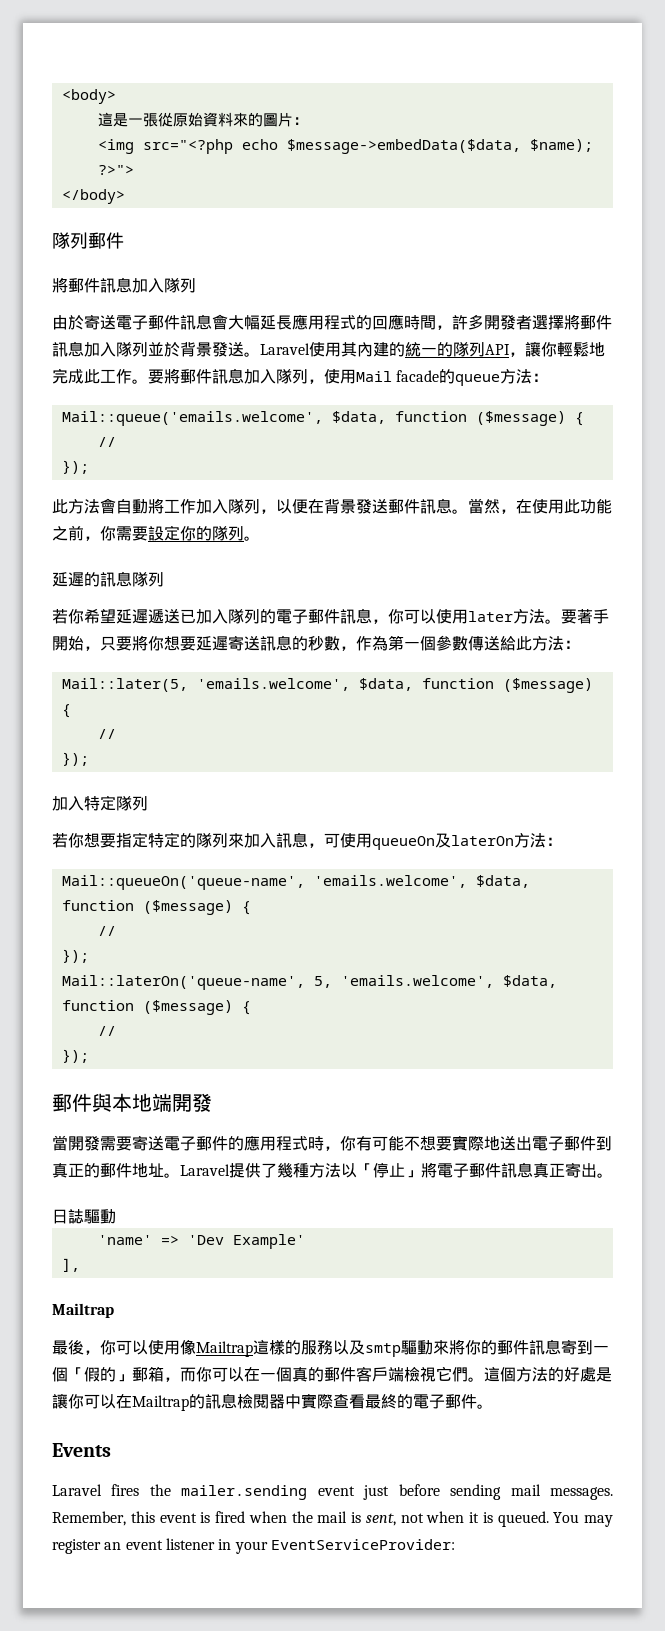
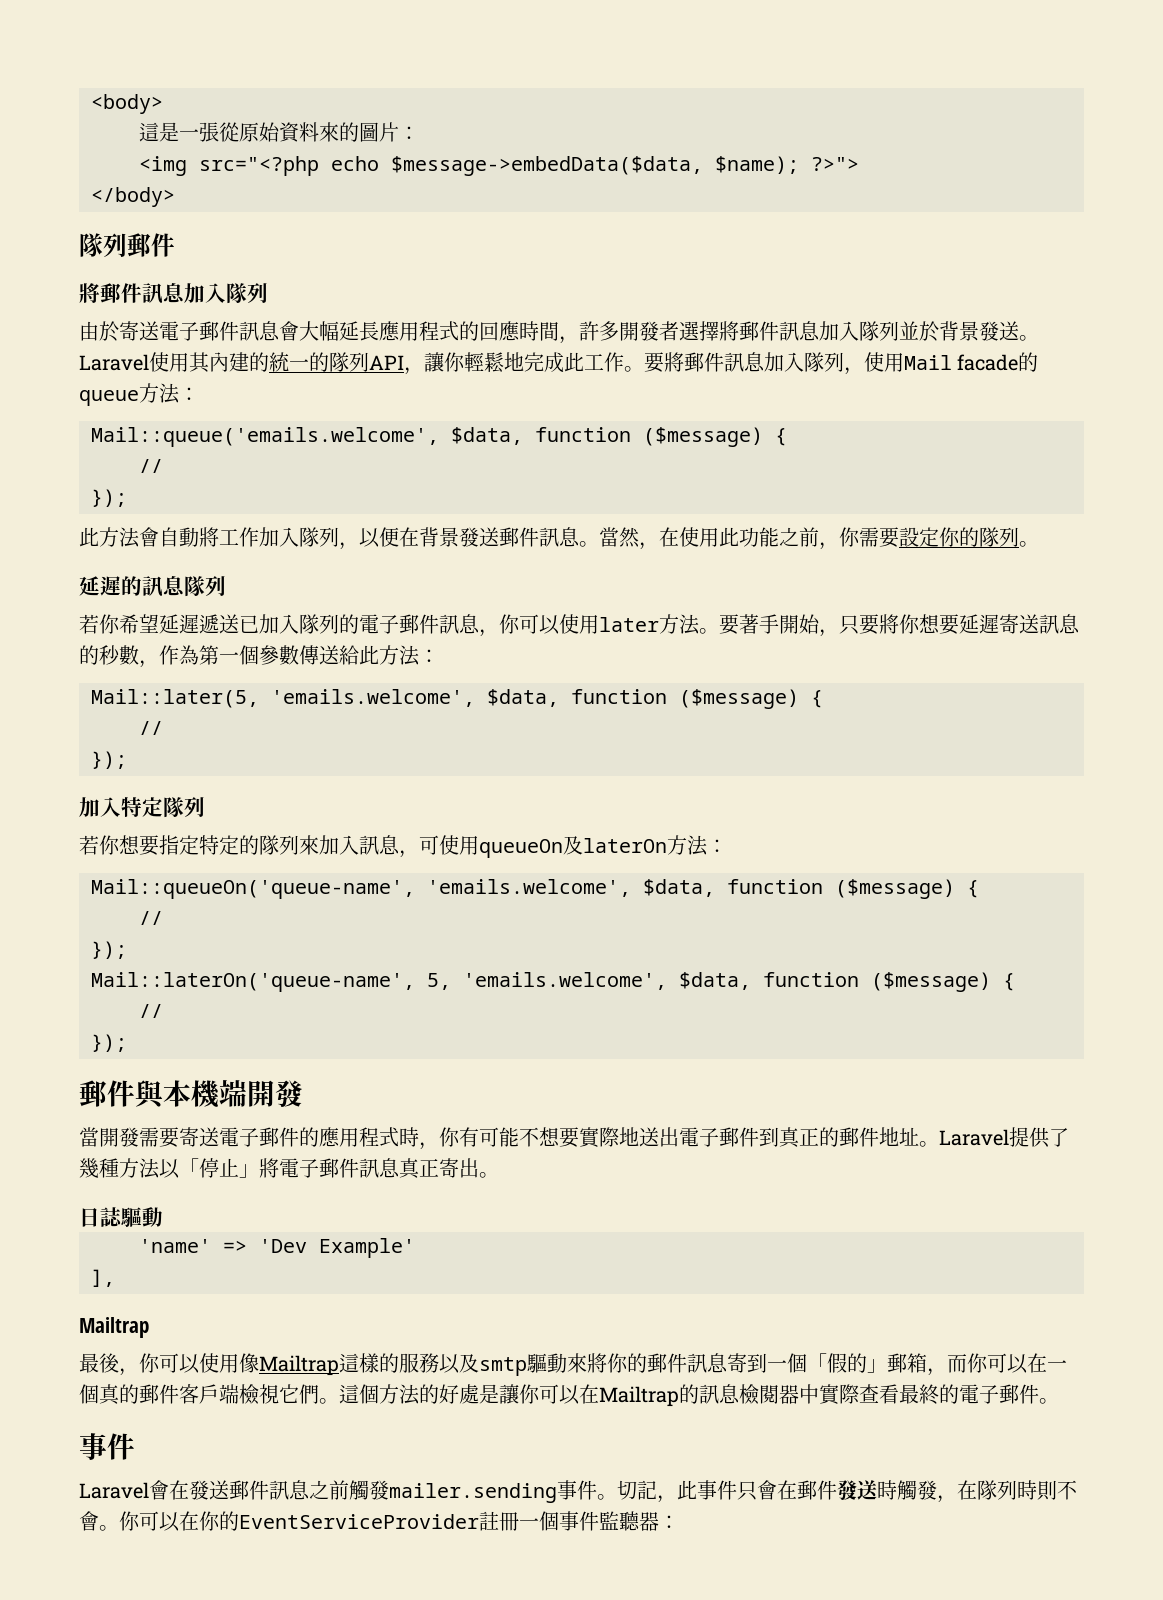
[132,1093,152,1112] 地 -> [191,1080,220,1108] 機
[52,1443,111,1457] [52,1484,613,1500] [52,1511,613,1527] [52,1538,455,1554] Events // Laravel fires the mailer.sending event just before sending mail messages. Remember, this event is fired when the mail is sent, not when it is queued. You may register an event listener in your EventServiceProvider: -> [79,1433,135,1460] [79,1480,1077,1503] [79,1511,679,1532] 事件 // Laravel會在發送郵件訊息之前觸發mailer.sending事件。切記，此事件只會在郵件發送時觸發，在隊列時則不會。你可以在你的EventServiceProvider註冊一個事件監聽器：

